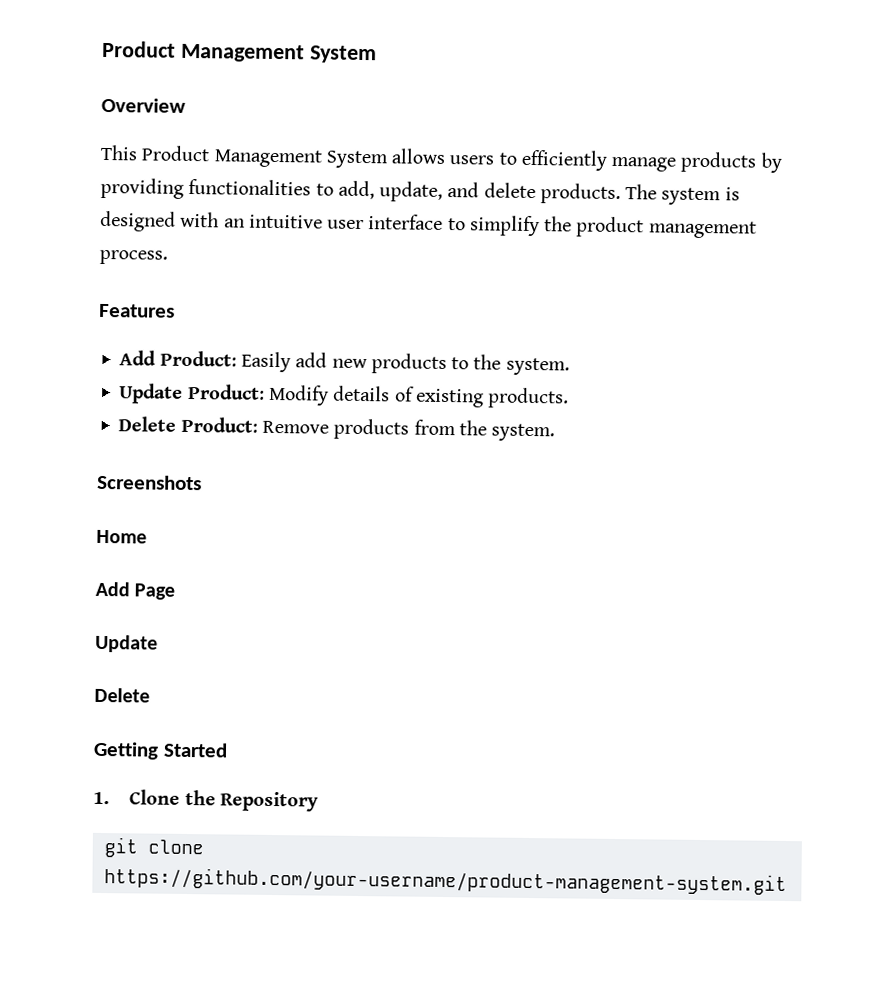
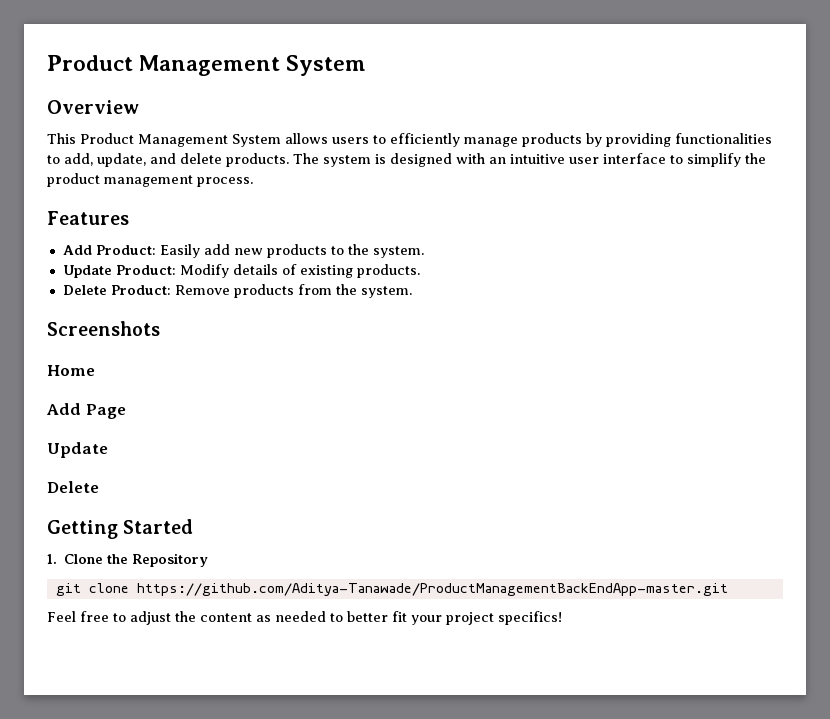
[103,867,787,896] https://github.com/your-username/product-management-system.git -> [136,583,728,596] [47,611,562,625] https://github.com/Aditya-Tanawade/ProductManagementBackEndApp-master.git // Feel free to adjust the content as needed to better fit your project specifics!

